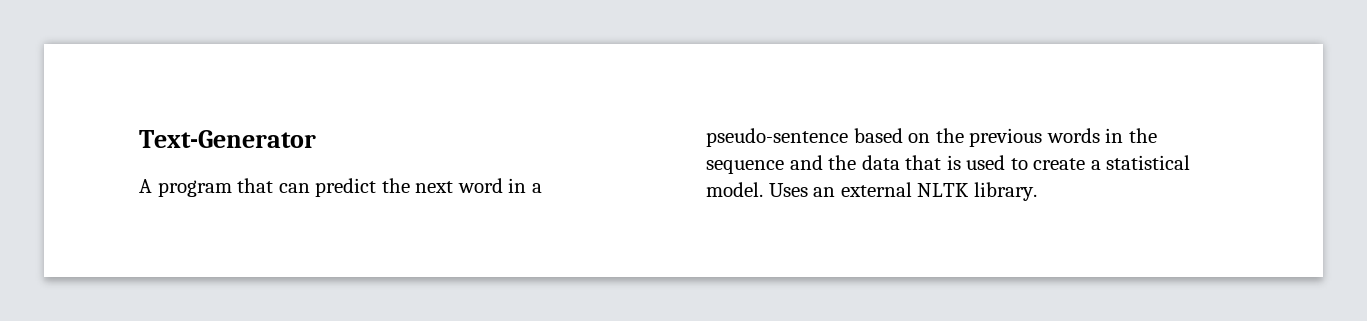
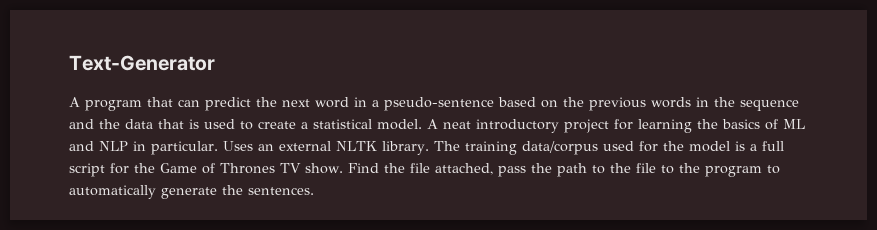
(763, 189) none -> [427,119,805,133] [69,141,218,155] A neat introductory project for learning the basics of ML and NLP in particular.
(1037, 191) none -> [433,141,784,155] [69,163,780,177] [69,185,314,199] The training data/corpus used for the model is a full script for the Game of Thrones TV show. Find the file attached, pass the path to the file to the program to automatically generate the sentences.

